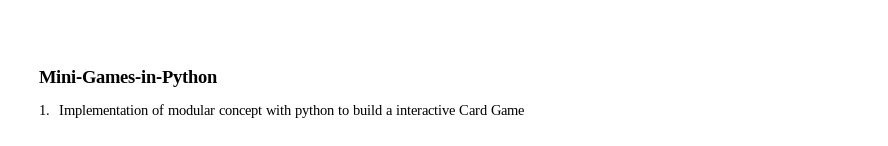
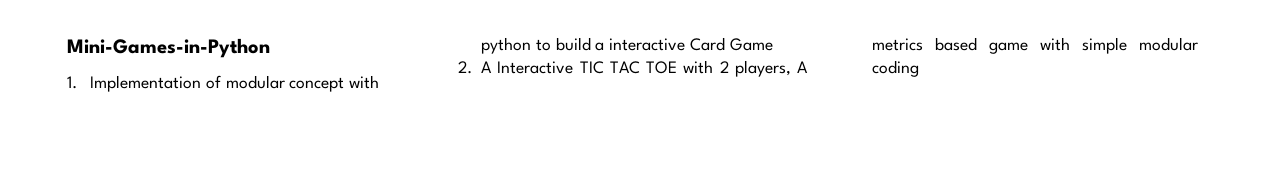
(524, 110) none -> [458,60,808,77] [872,37,1198,54] [872,60,920,77] // 2. A Interactive TIC TAC TOE with 2 players, A metrics based game with simple modular coding

